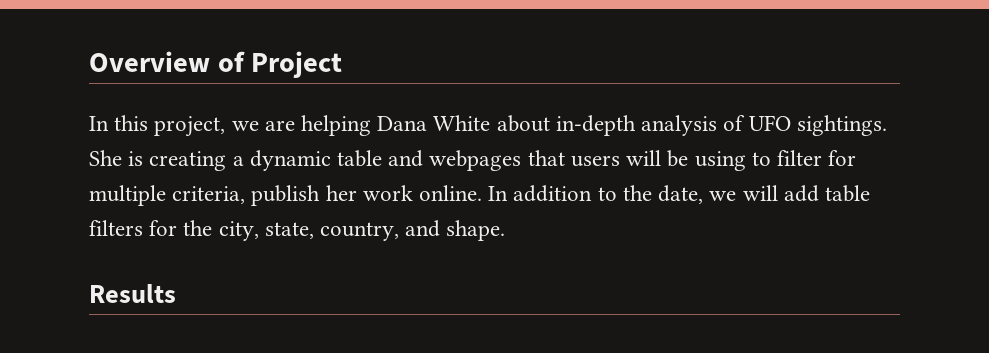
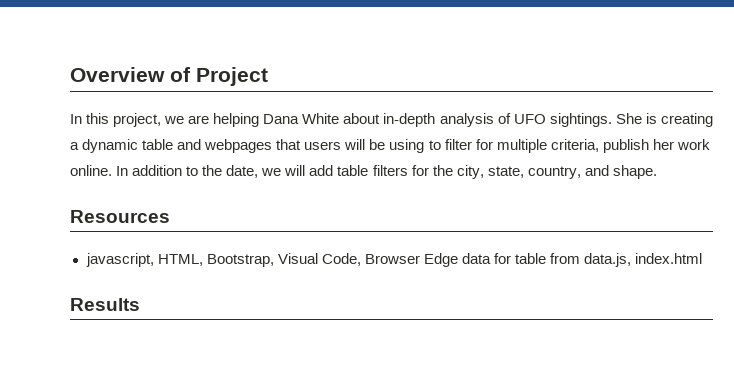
(506, 230) none -> [70,210,170,223] [85,253,703,267] // Resources // javascript, HTML, Bootstrap, Visual Code, Browser Edge data for table from data.js, index.html

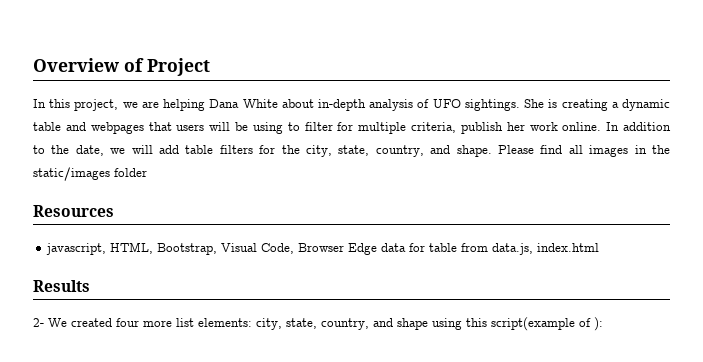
(657, 172) none -> [497,145,670,157] [33,167,147,181] Please find all images in the static/images folder
(140, 304) none -> [33,317,603,331] // 2- We created four more list elements: city, state, country, and shape using this script(example of ):

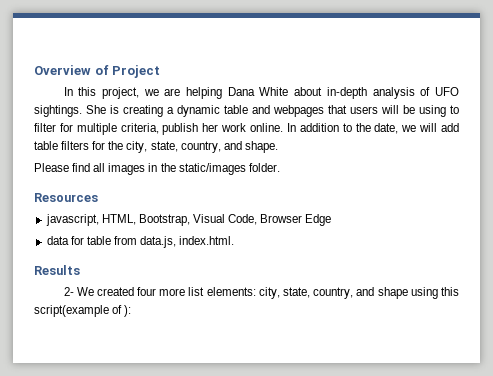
(492, 151) none -> (278, 147) //
[114,168,147,177] folder -> [248,163,280,172] folder.
(378, 249) none -> (332, 220) //
[537,243,600,252] index.html -> [179,236,235,245] index.html.

